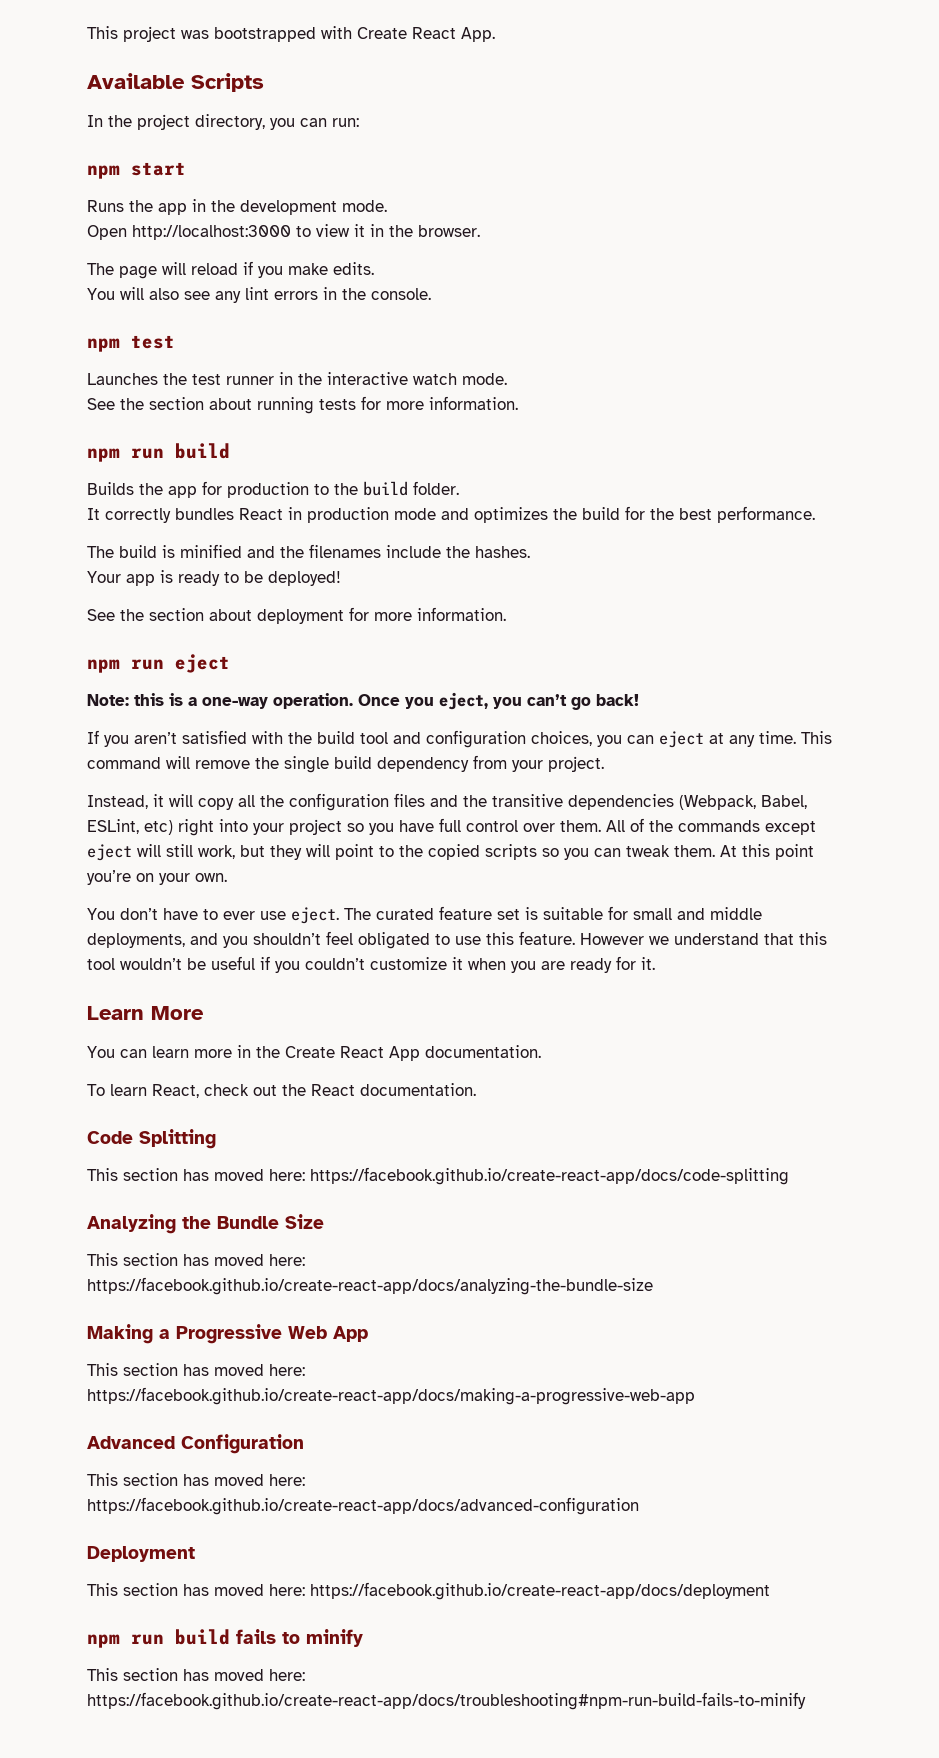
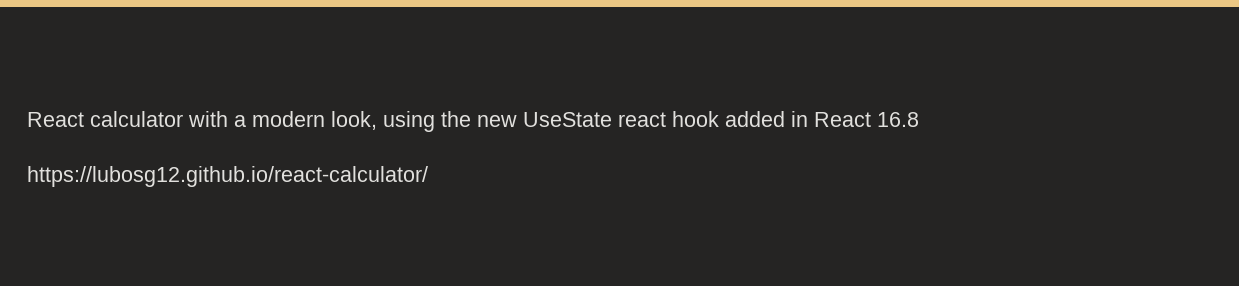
[87,26,495,42] [87,73,264,92] [87,114,359,130] [87,162,186,179] [87,199,387,215] [87,224,480,240] [87,261,374,279] [87,287,431,303] [87,335,175,352] [87,372,507,385] [87,396,518,414] [87,443,230,462] [87,481,459,498] [87,506,815,523] [87,544,530,558] [87,570,341,586] [87,607,506,624] [87,654,230,673] [87,692,639,710] [87,730,832,748] [87,755,604,773] [87,793,807,811] [87,818,816,836] [87,844,814,861] [87,870,227,885] [87,906,762,924] [87,931,827,949] [87,956,655,973] [87,1006,204,1020] [87,1045,541,1061] [87,1083,476,1098] [87,1129,216,1149] [87,1167,789,1185] [87,1214,324,1234] [87,1253,305,1266] [87,1277,653,1295] [87,1324,368,1344] [87,1363,305,1376] [87,1387,695,1405] [87,1434,304,1454] [87,1473,305,1486] [87,1497,639,1515] [87,1546,195,1562] [87,1582,770,1600] [87,1629,363,1648] [87,1668,305,1681] [87,1692,806,1710] This project was bootstrapped with Create React App. // Available Scripts // In the project directory, you can run: // npm start // Runs the app in the development mode. // Open http://localhost:3000 to view it in the browser. // The page will reload if you make edits. // You will also see any lint errors in the console. // npm test // Launches the test runner in the interactive watch mode. // See the section about running tests for more information. // npm run build // Builds the app for production to the build folder. // It correctly bundles React in production mode and optimizes the build for the best performance. // The build is minified and the filenames include the hashes. // Your app is ready to be deployed! // See the section about deployment for more information. // npm run eject // Note: this is a one-way operation. Once you eject, you can’t go back! // If you aren’t satisfied with the build tool and configuration choices, you can eject at any time. This command will remove the single build dependency from your project. // Instead, it will copy all the configuration files and the transitive dependencies (Webpack, Babel, ESLint, etc) right into your project so you have full control over them. All of the commands except eject will still work, but they will point to the copied scripts so you can tweak them. At this point you’re on your own. // You don’t have to ever use eject. The curated feature set is suitable for small and middle deployments, and you shouldn’t feel obligated to use this feature. However we understand that this tool wouldn’t be useful if you couldn’t customize it when you are ready for it. // Learn More // You can learn more in the Create React App documentation. // To learn React, check out the React documentation. // Code Splitting // This section has moved here: https://facebook.github.io/create-react-app/docs/code-splitting // Analyzing the Bundle Size // This section has moved here: https://facebook.github.io/create-react-app/docs/analyzing-the-bundle-size // Making a Progressive Web App // This section has moved here: https://facebook.github.io/create-react-app/docs/making-a-progressive-web-app // Advanced Configuration // This section has moved here: https://facebook.github.io/create-react-app/docs/advanced-configuration // Deployment // This section has moved here: https://facebook.github.io/create-react-app/docs/deployment // npm run build fails to minify // This section has moved here: https://facebook.github.io/create-react-app/docs/troubleshooting#npm-run-build-fails-to-minify -> [27,111,919,132] [27,166,428,187] React calculator with a modern look, using the new UseState react hook added in React 16.8 // https://lubosg12.github.io/react-calculator/

